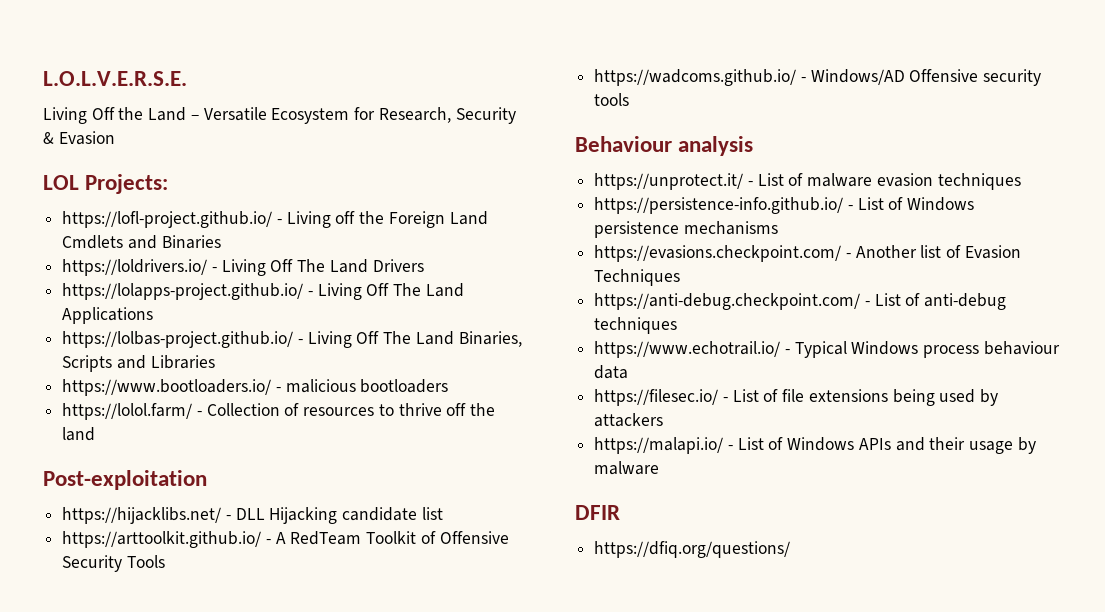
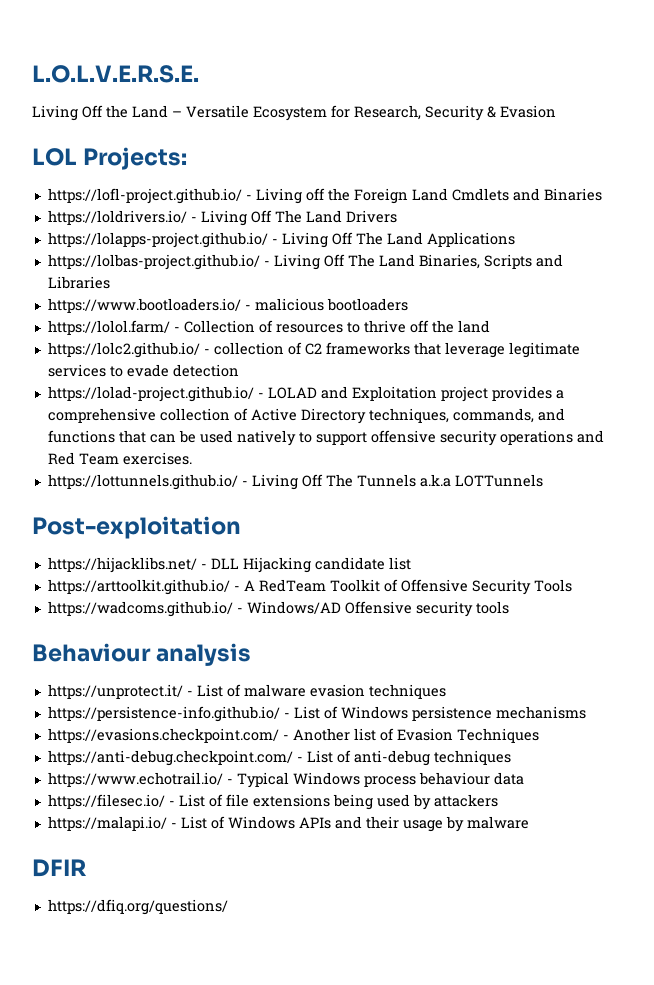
(96, 434) none -> [47,342,580,358] [47,364,239,377] [47,386,564,402] [47,408,565,424] [47,430,604,446] [47,452,192,465] [47,474,543,490] // https://lolc2.github.io/ - collection of C2 frameworks that leverage legitimate services to evade detection // https://lolad-project.github.io/ - LOLAD and Exploitation project provides a comprehensive collection of Active Directory techniques, commands, and functions that can be used natively to support offensive security operations and Red Team exercises. // https://lottunnels.github.io/ - Living Off The Tunnels a.k.a LOTTunnels

